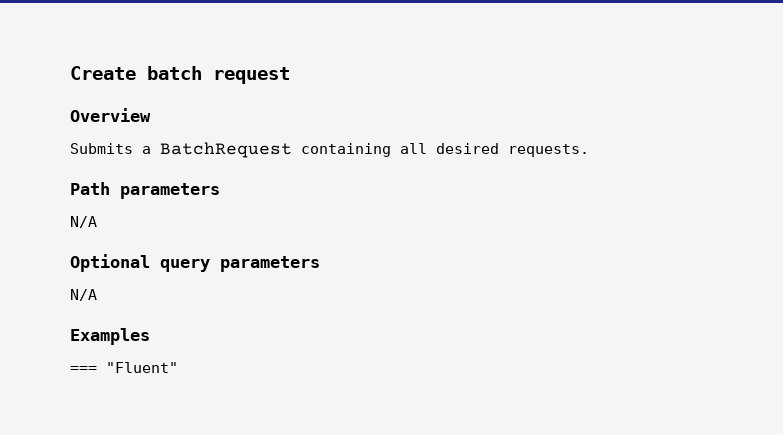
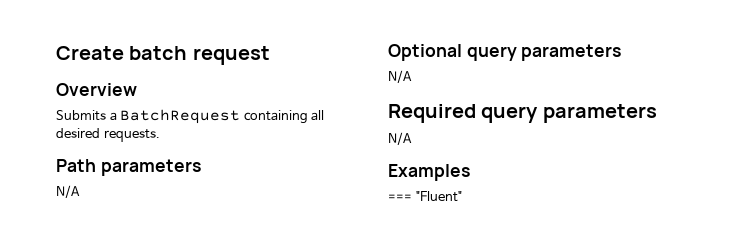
(97, 295) none -> [388,104,657,123] [388,132,412,145] // Required query parameters // N/A

